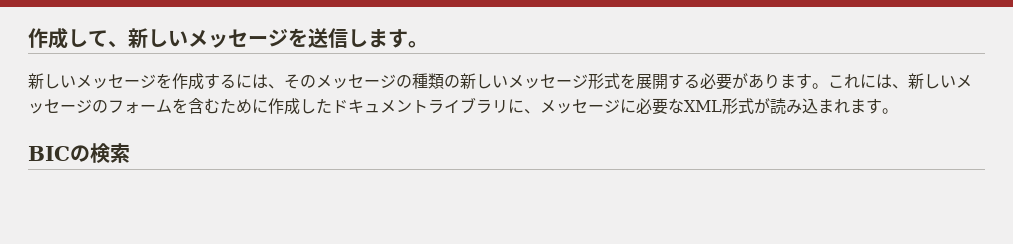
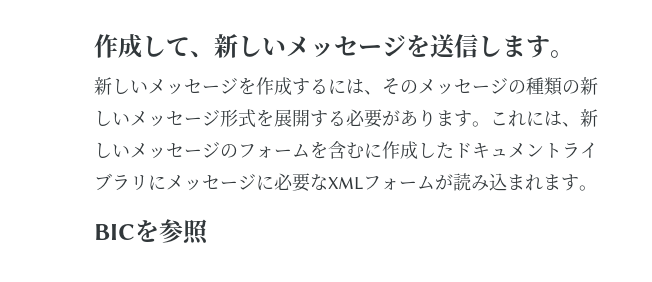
[220,98,252,114] ため -> (364, 150) none
[524,109,540,114] 、 -> (166, 182) none
[722,98,754,114] 形式 -> [363,176,435,190] フォーム
[70,143,130,163] の検索 -> [135,219,209,245] を参照

